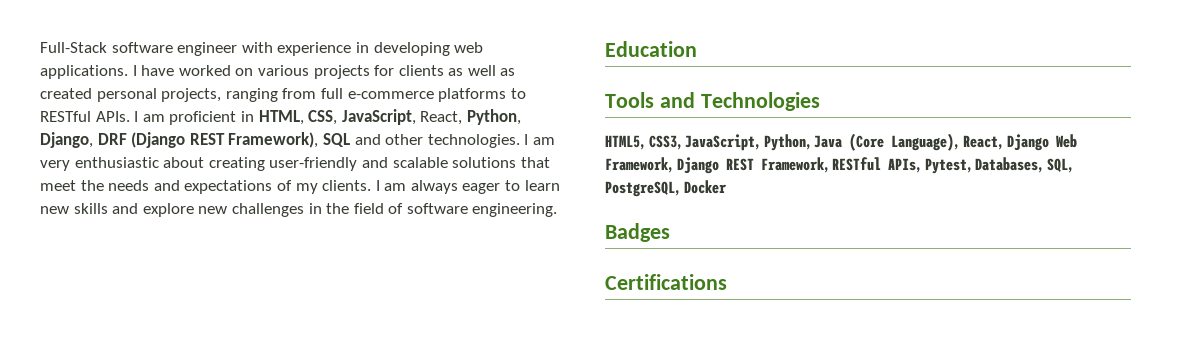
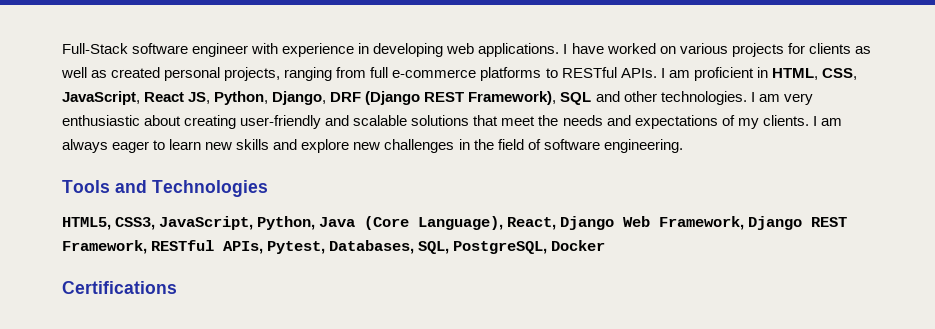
[420,111,463,125] React, -> [144,92,211,104] React JS,
[605,41,697,57] // Education -> (683, 146) none
[605,223,670,242] // Badges -> (606, 245) none

